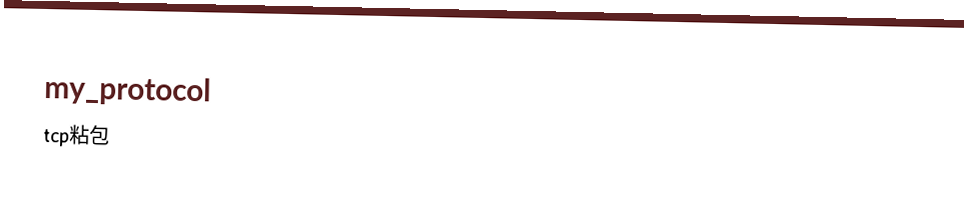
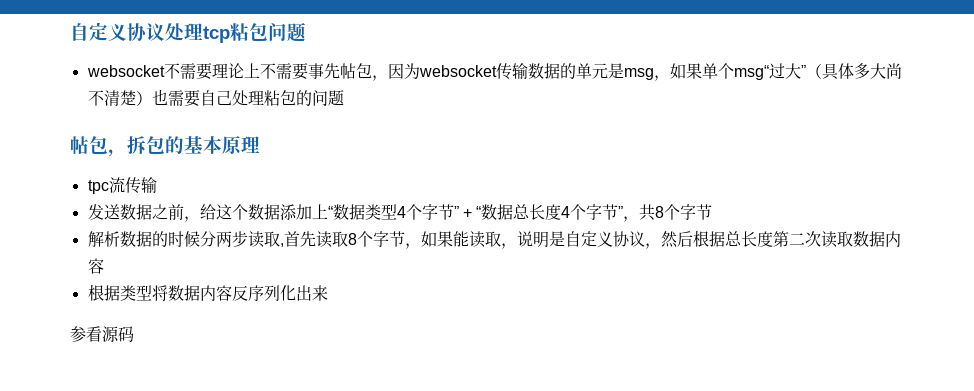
[43,74,211,107] [43,124,110,147] my_protocol // tcp粘包 -> [70,22,306,43] [86,63,902,81] [87,89,344,107] [70,136,260,157] [87,177,157,194] [87,204,713,222] [87,230,901,249] [87,258,104,274] [87,284,328,301] [70,326,134,342] 自定义协议处理tcp粘包问题 // websocket不需要理论上不需要事先帖包，因为websocket传输数据的单元是msg，如果单个msg“过大”（具体多大尚不清楚）也需要自己处理粘包的问题 // 帖包，拆包的基本原理 // tpc流传输 // 发送数据之前，给这个数据添加上“数据类型4个字节” + “数据总长度4个字节”，共8个字节 // 解析数据的时候分两步读取,首先读取8个字节，如果能读取，说明是自定义协议，然后根据总长度第二次读取数据内容 // 根据类型将数据内容反序列化出来 // 参看源码

